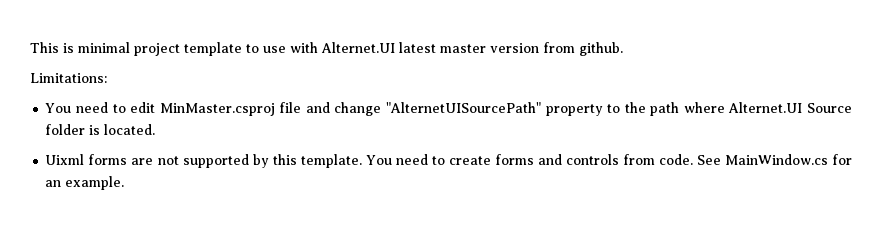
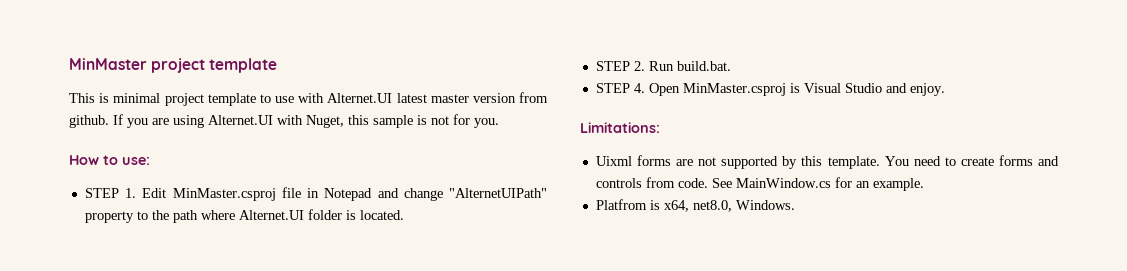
(30, 47) none -> [69,58,278,73] MinMaster project template //
[30,73,107,83] [45,102,302,116] // Limitations: // You need to edit MinMaster.csproj file -> [113,114,499,128] [69,155,150,165] [84,187,373,201] If you are using Alternet.UI with Nuget, this sample is not for you. // How to use: // STEP 1. Edit MinMaster.csproj file in Notepad
[385,102,541,113] "AlternetUISourcePath" -> [449,188,547,198] "AlternetUIPath"
[807,103,853,113] Source -> (304, 215) none
(156, 129) none -> [595,61,731,71] [595,83,945,96] [580,122,660,133] // STEP 2. Run build.bat. // STEP 4. Open MinMaster.csproj is Visual Studio and enjoy. // Limitations:
(125, 183) none -> [595,199,795,212] // Platfrom is x64, net8.0, Windows.

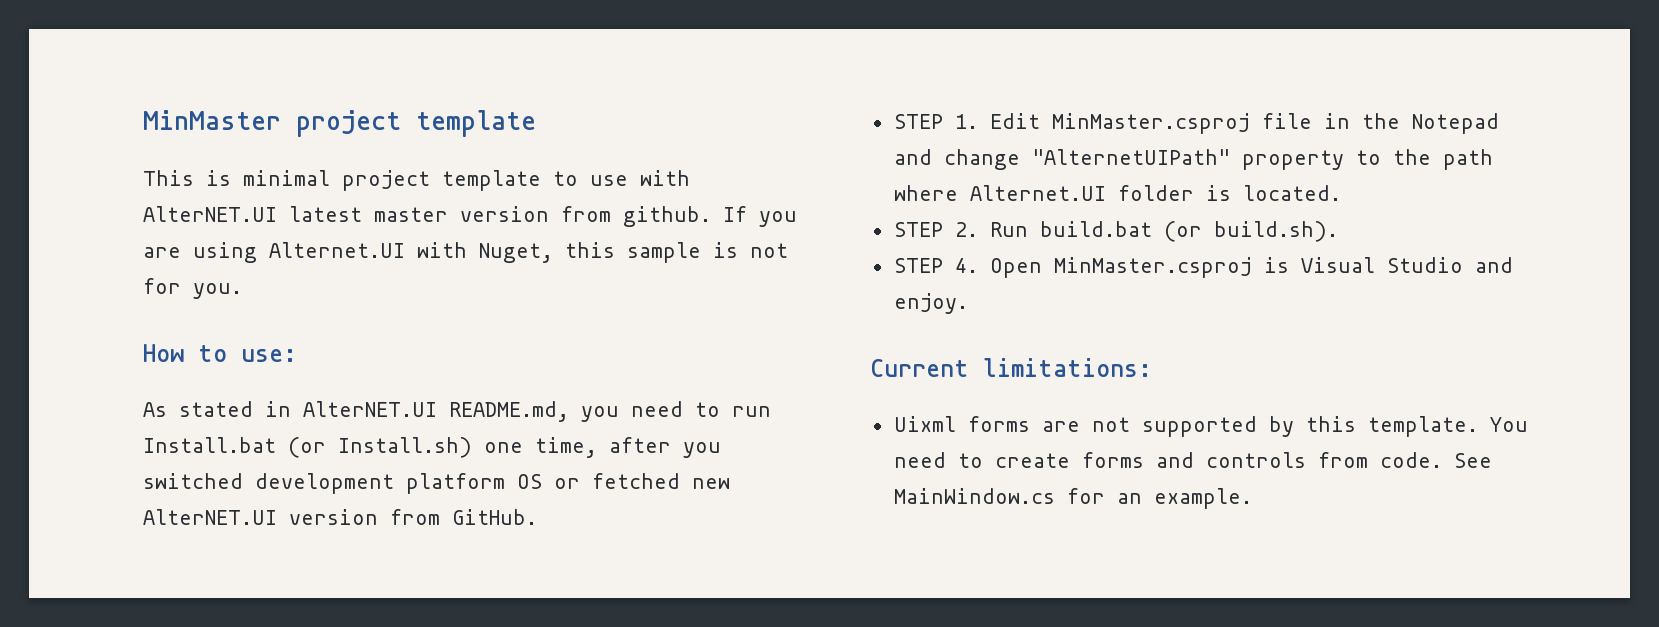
[327,93,393,103] Alternet.UI -> [143,206,277,222] AlterNET.UI
(150, 161) none -> [143,401,771,422] [143,437,721,458] [143,473,730,494] [143,509,537,525] // As stated in AlterNET.UI README.md, you need to run Install.bat (or Install.sh) one time, after you switched development platform OS or fetched new AlterNET.UI version from GitHub.
(320, 193) none -> [1361,113,1400,129] the
[676,61,731,71] build.bat. -> [1039,221,1338,242] build.bat (or build.sh).
[580,122,660,133] Limitations: -> [870,358,1152,377] Current limitations:
[595,199,795,212] // Platfrom is x64, net8.0, Windows. -> (1252, 498) none

